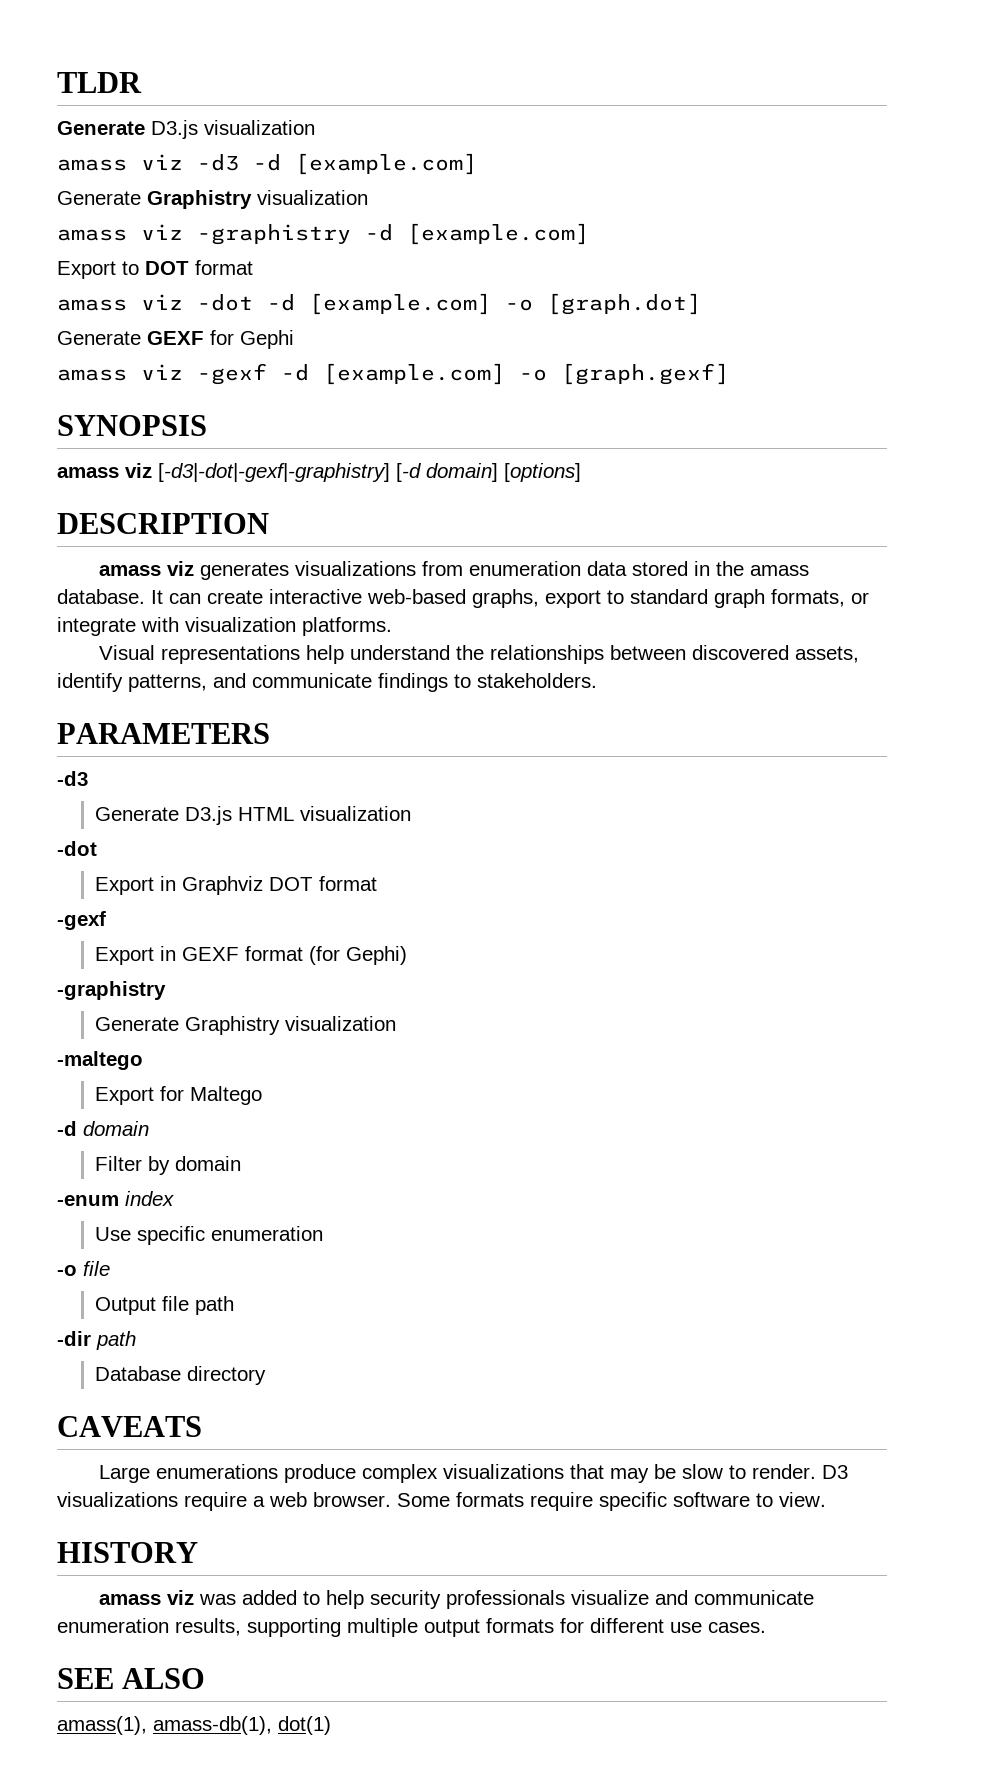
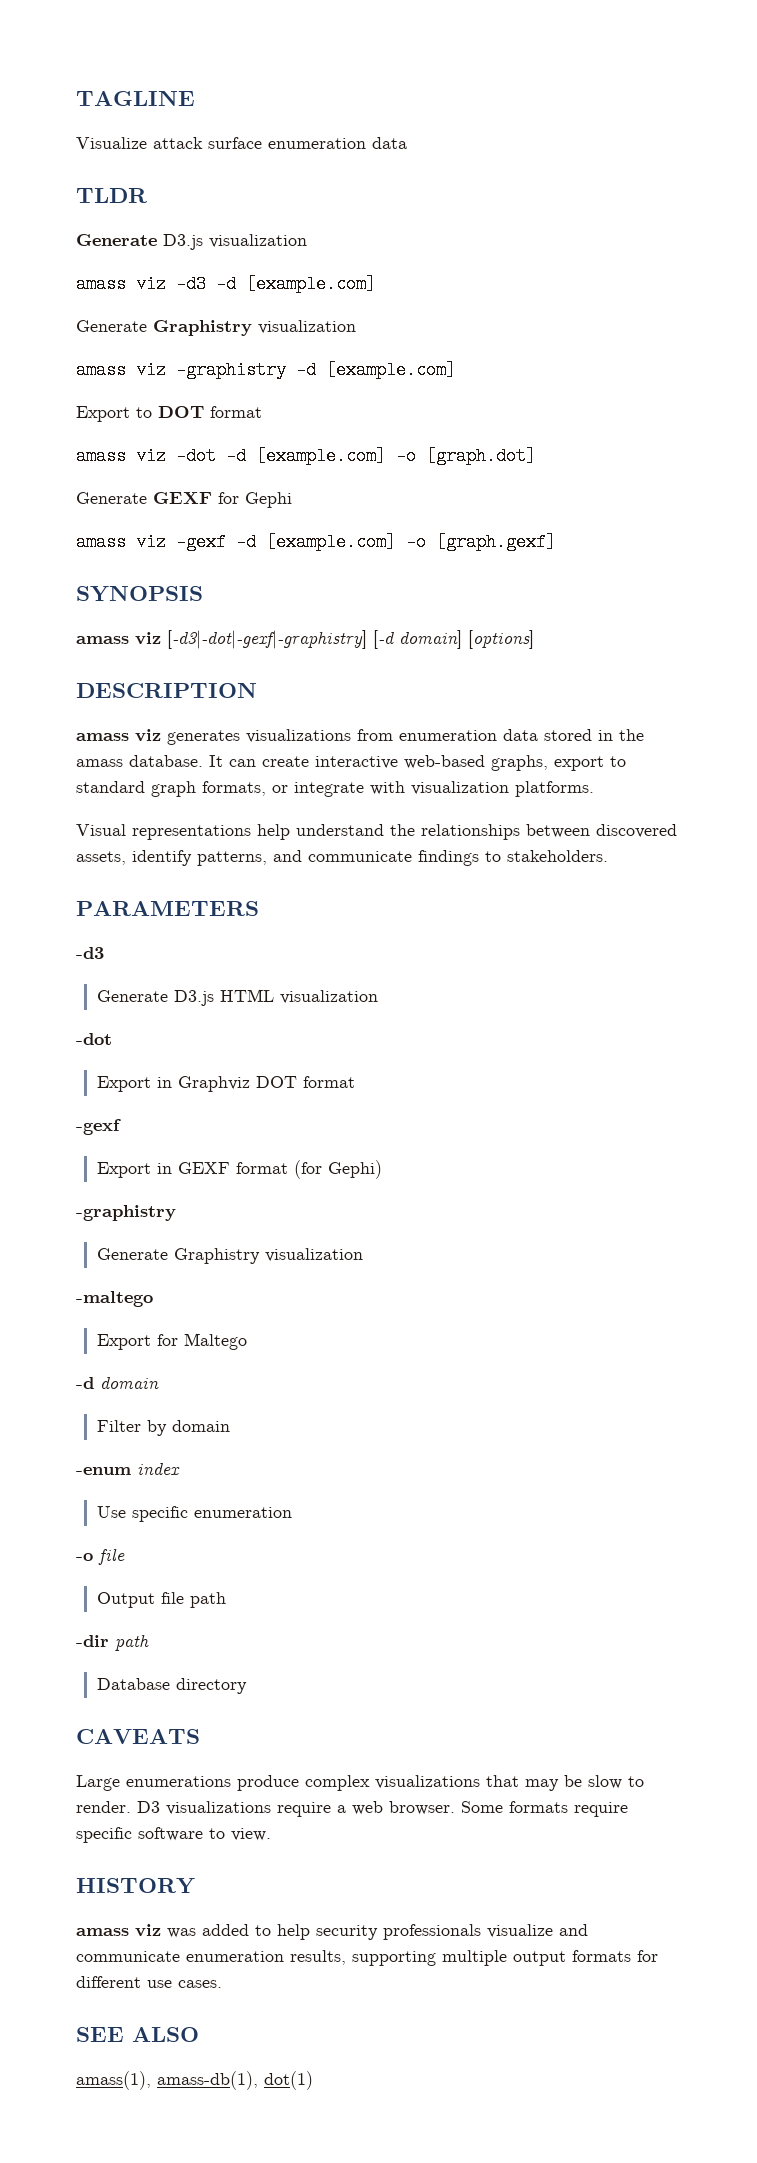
(57, 82) none -> [76,91,195,106] [76,137,407,149] TAGLINE // Visualize attack surface enumeration data //

